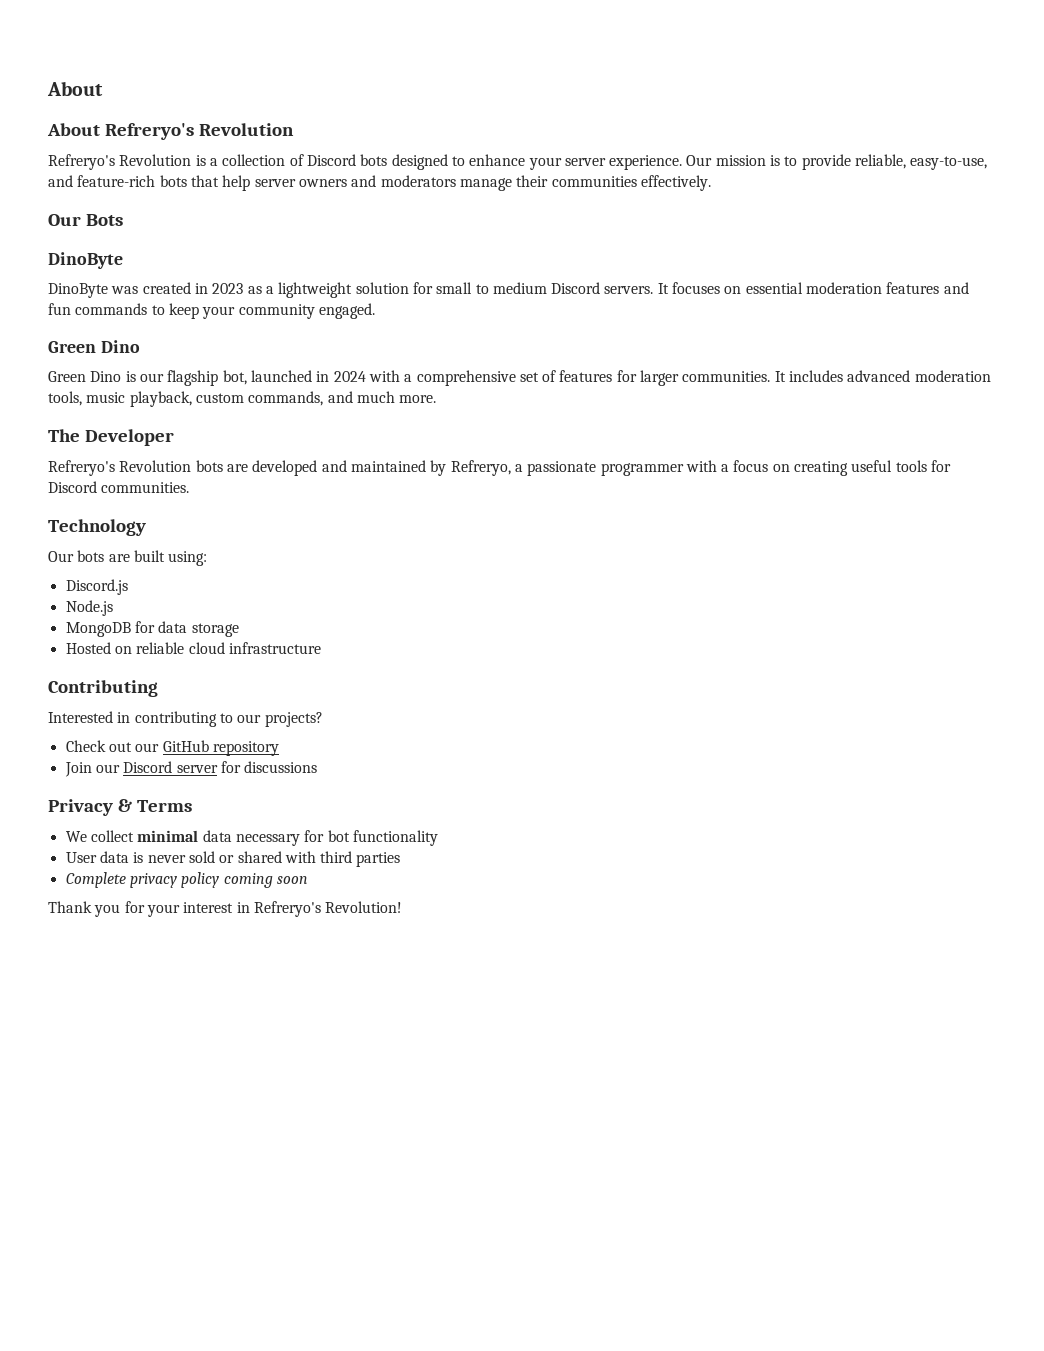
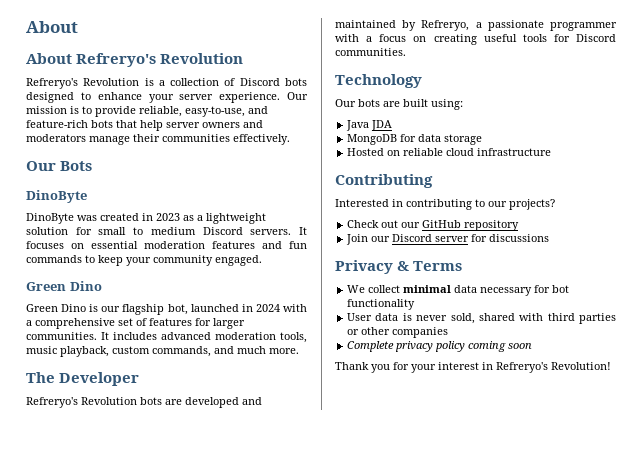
[65,579,128,595] [65,600,113,616] Discord.js // Node.js -> [346,120,393,131] Java JDA
[188,851,235,863] sold or -> [450,313,475,324] sold,
(401, 859) none -> [347,327,449,338] or other companies

